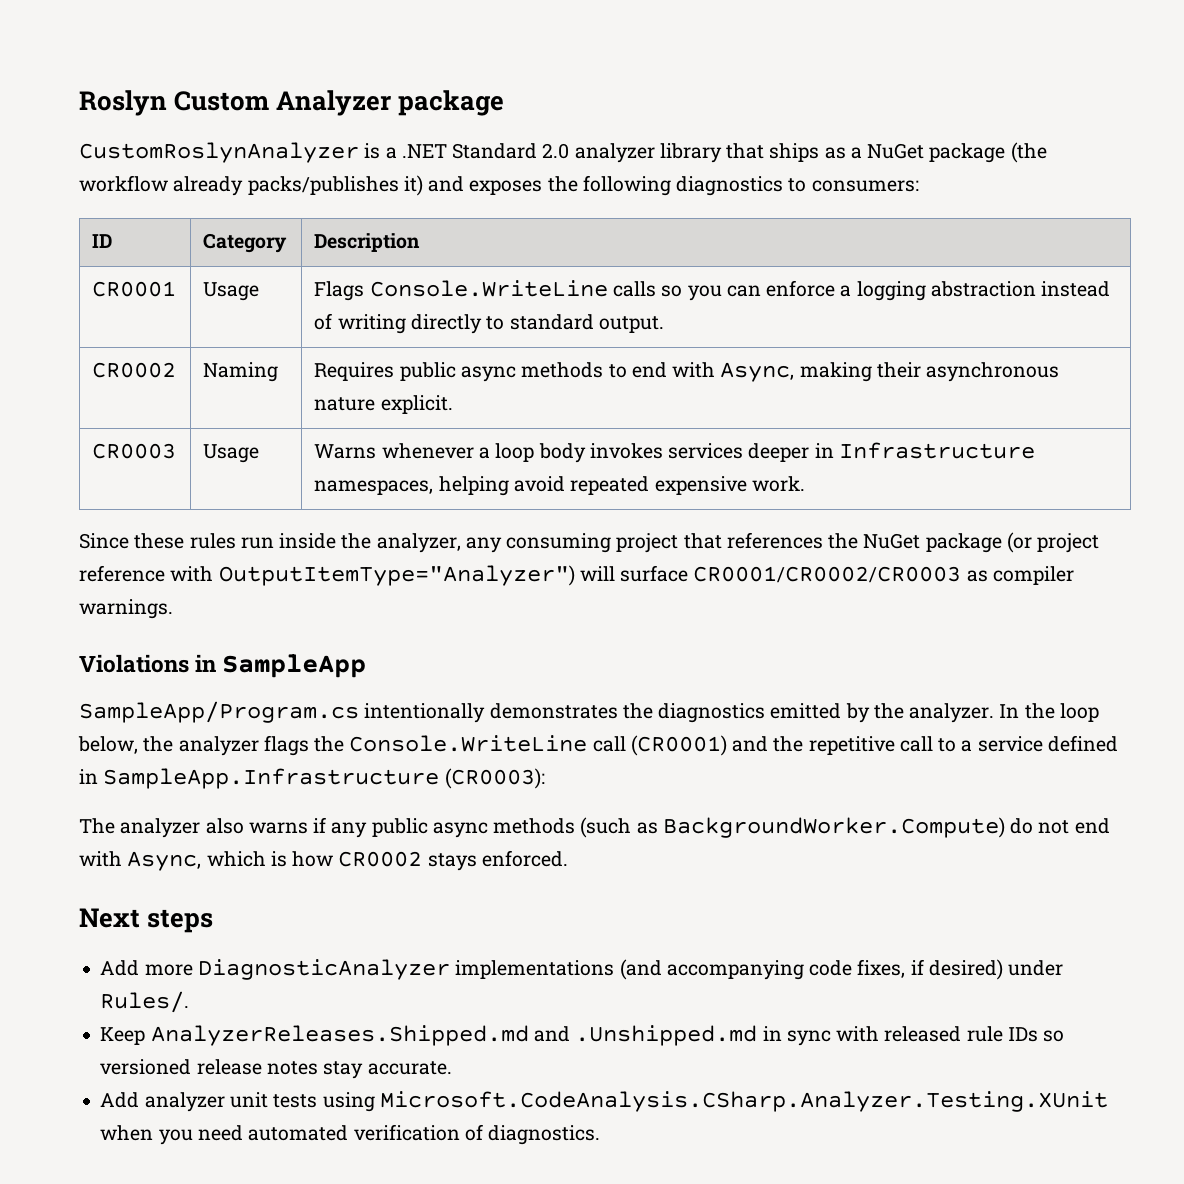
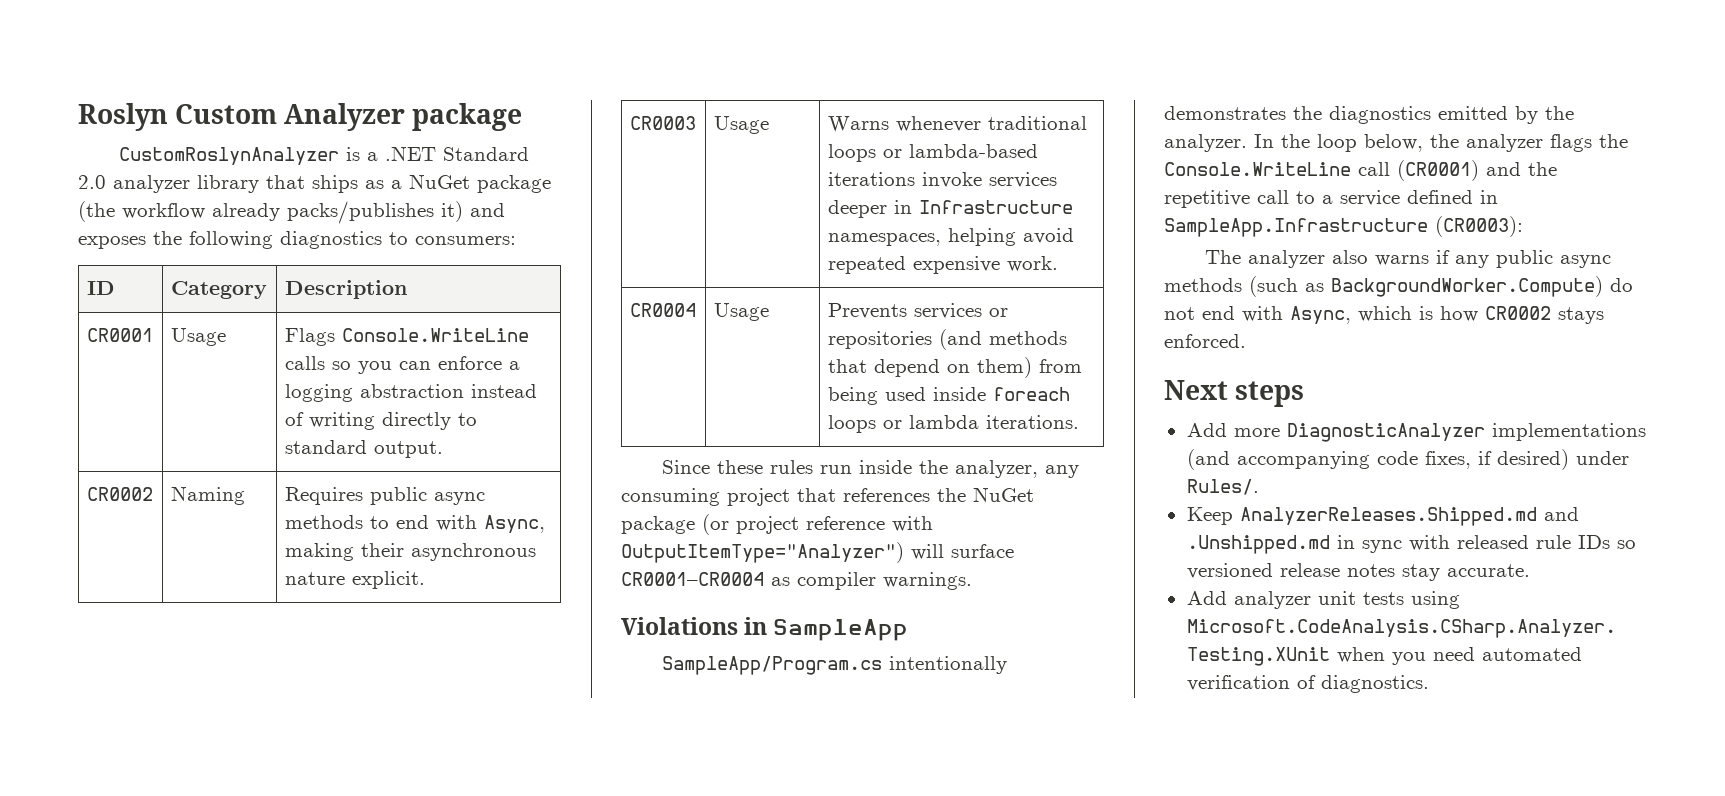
[479,443,663,463] a loop body invokes -> [987,116,1087,130] [827,144,1038,162] [827,172,982,188] traditional loops or lambda-based iterations invoke
(805, 484) none -> [629,303,696,317] [713,303,769,321] [827,303,1008,319] [827,329,1067,350] [827,357,1082,378] [827,387,1070,405] [827,415,1079,433] // CR0004 | Usage | Prevents services or repositories (and methods that depend on them) from being used inside foreach loops or lambda iterations.
[693,566,962,583] CR0001/CR0002/CR0003 -> [621,572,764,586] CR0001–CR0004

